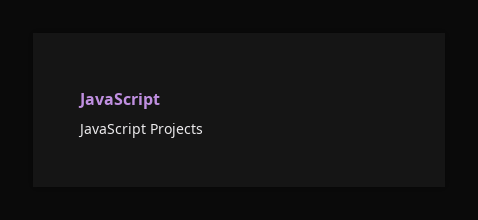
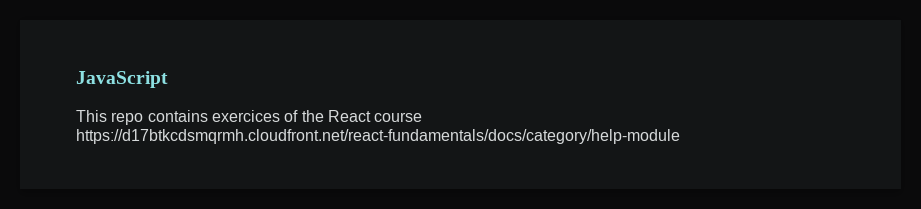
[78,123,203,138] JavaScript Projects -> [76,110,423,125] [76,129,680,144] This repo contains exercices of the React course https://d17btkcdsmqrmh.cloudfront.net/react-fundamentals/docs/category/help-module

